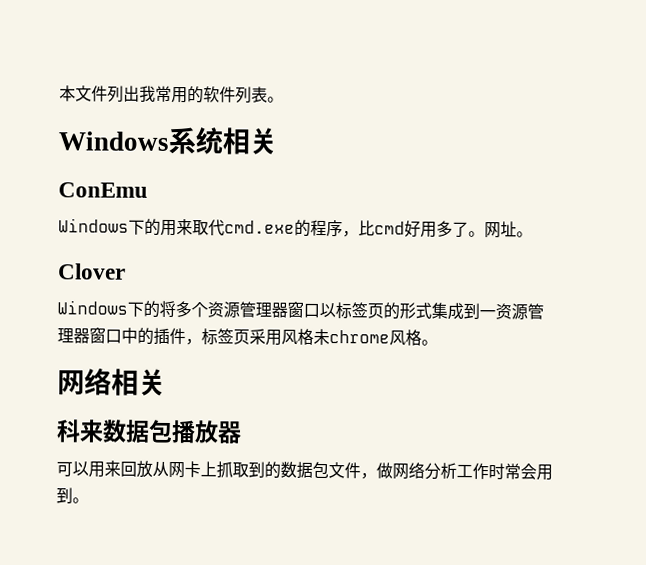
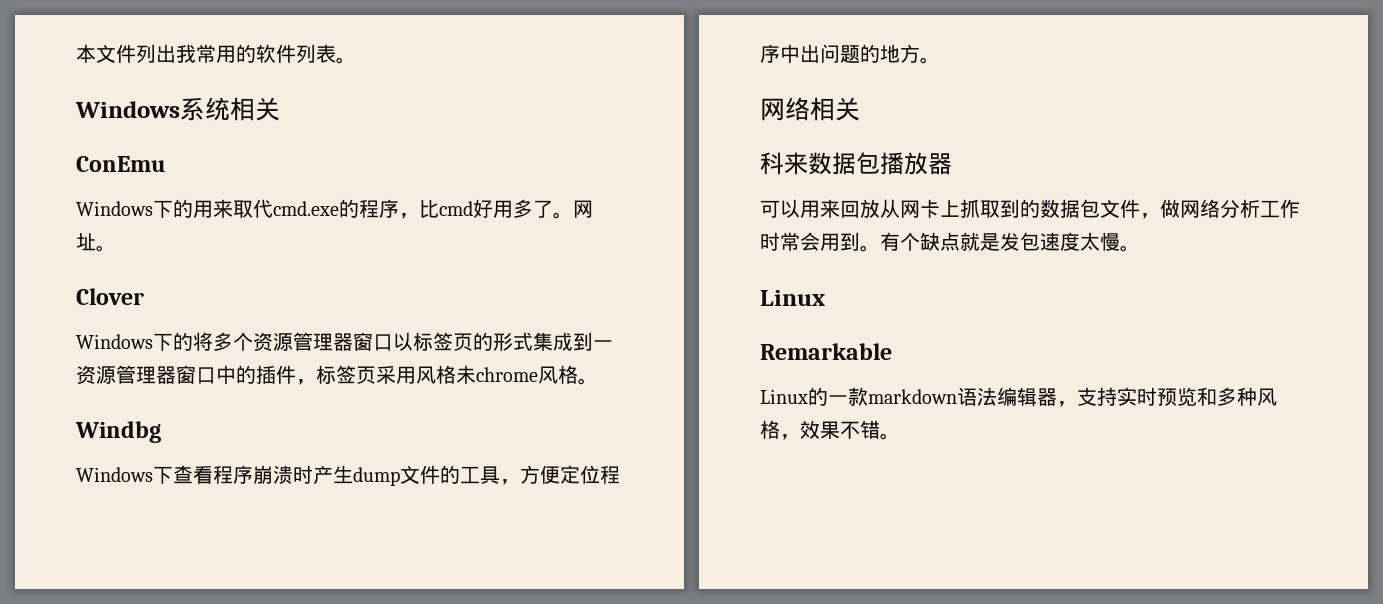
(438, 342) none -> [75,421,161,443] [76,465,620,486] [760,44,940,64] // Windbg // Windows下查看程序崩溃时产生dump文件的工具，方便定位程序中出问题的地方。
(89, 500) none -> [880,232,1140,252] [760,290,825,306] [760,343,892,360] [760,387,1277,407] [760,420,900,440] 有个缺点就是发包速度太慢。 // Linux // Remarkable // Linux的一款markdown语法编辑器，支持实时预览和多种风格，效果不错。

